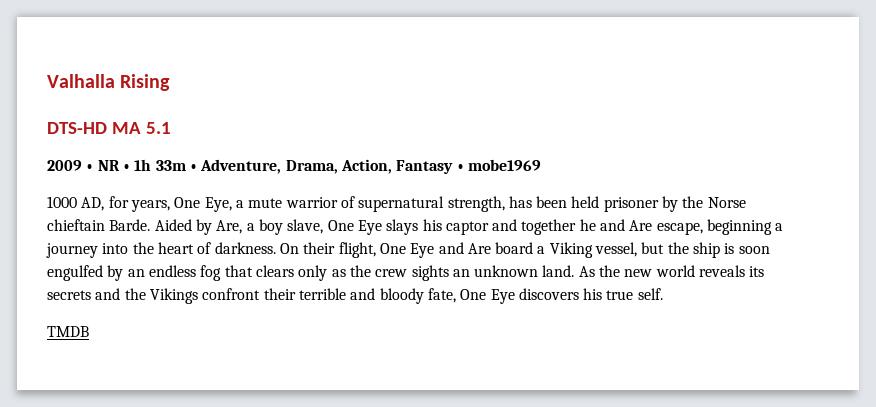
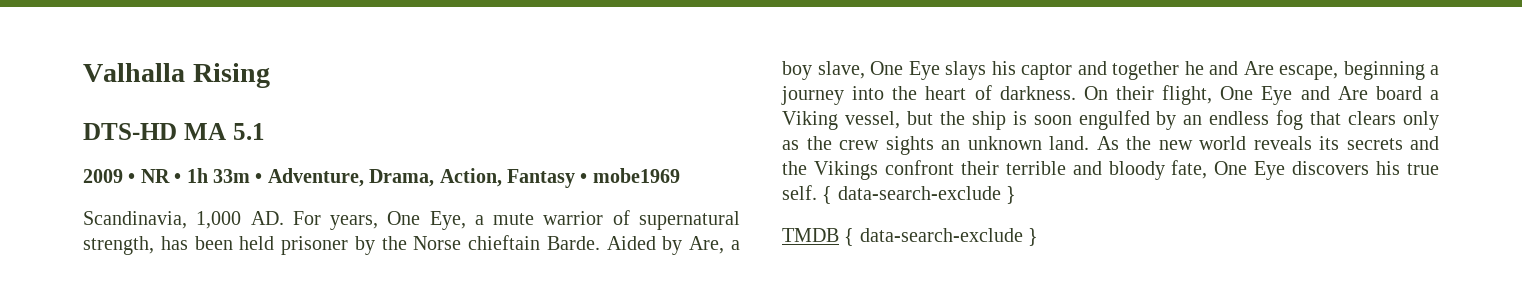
[47,196,129,211] 1000 AD, for -> [83,211,321,229] Scandinavia, 1,000 AD. For
[47,326,89,337] // TMDB -> [822,186,1017,204] [782,228,1039,246] { data-search-exclude } // TMDB { data-search-exclude }

